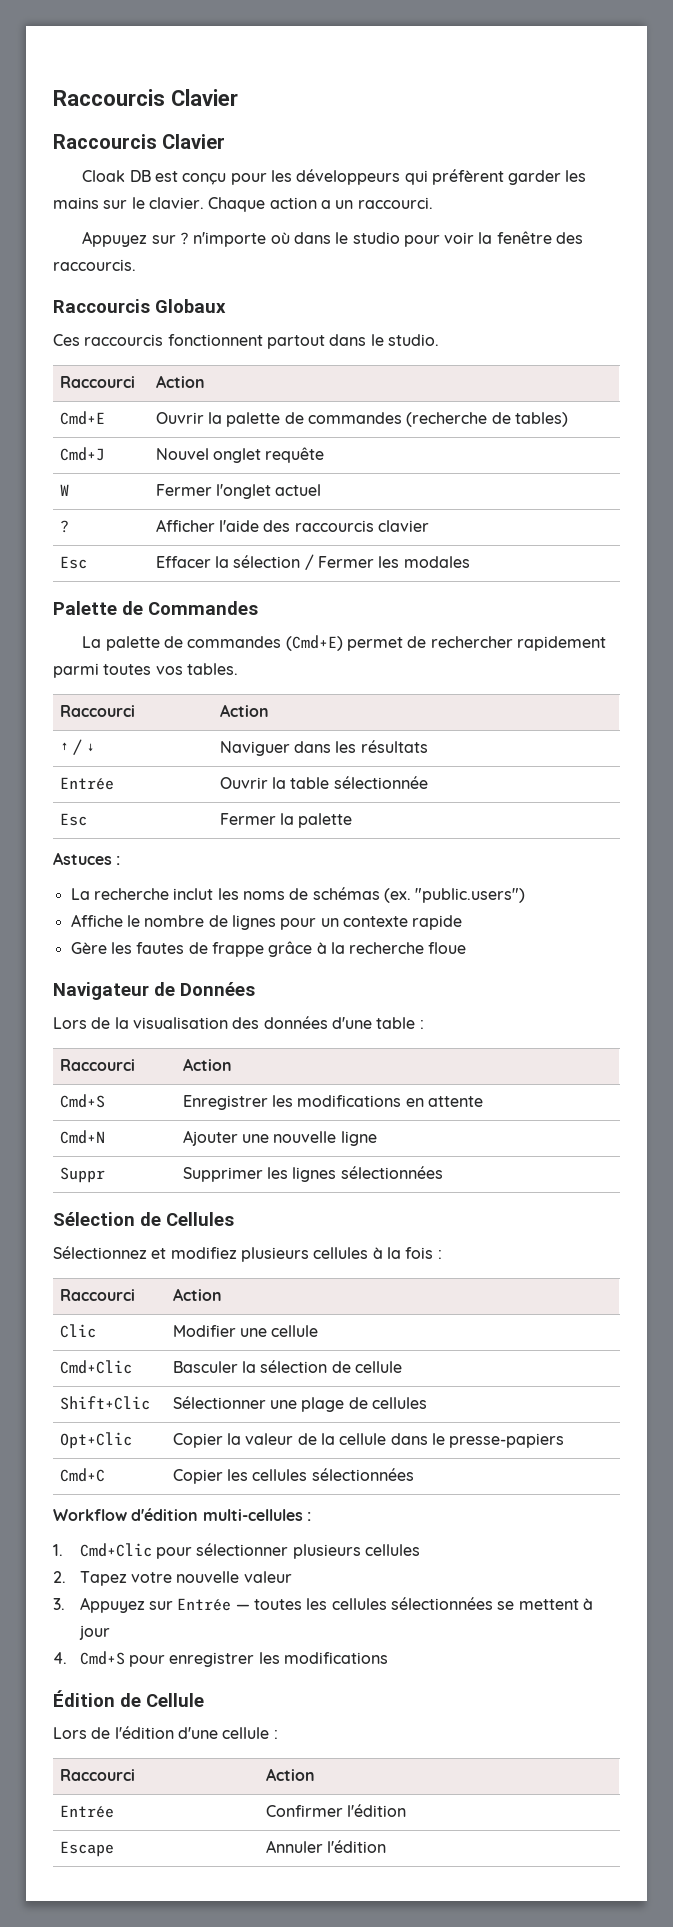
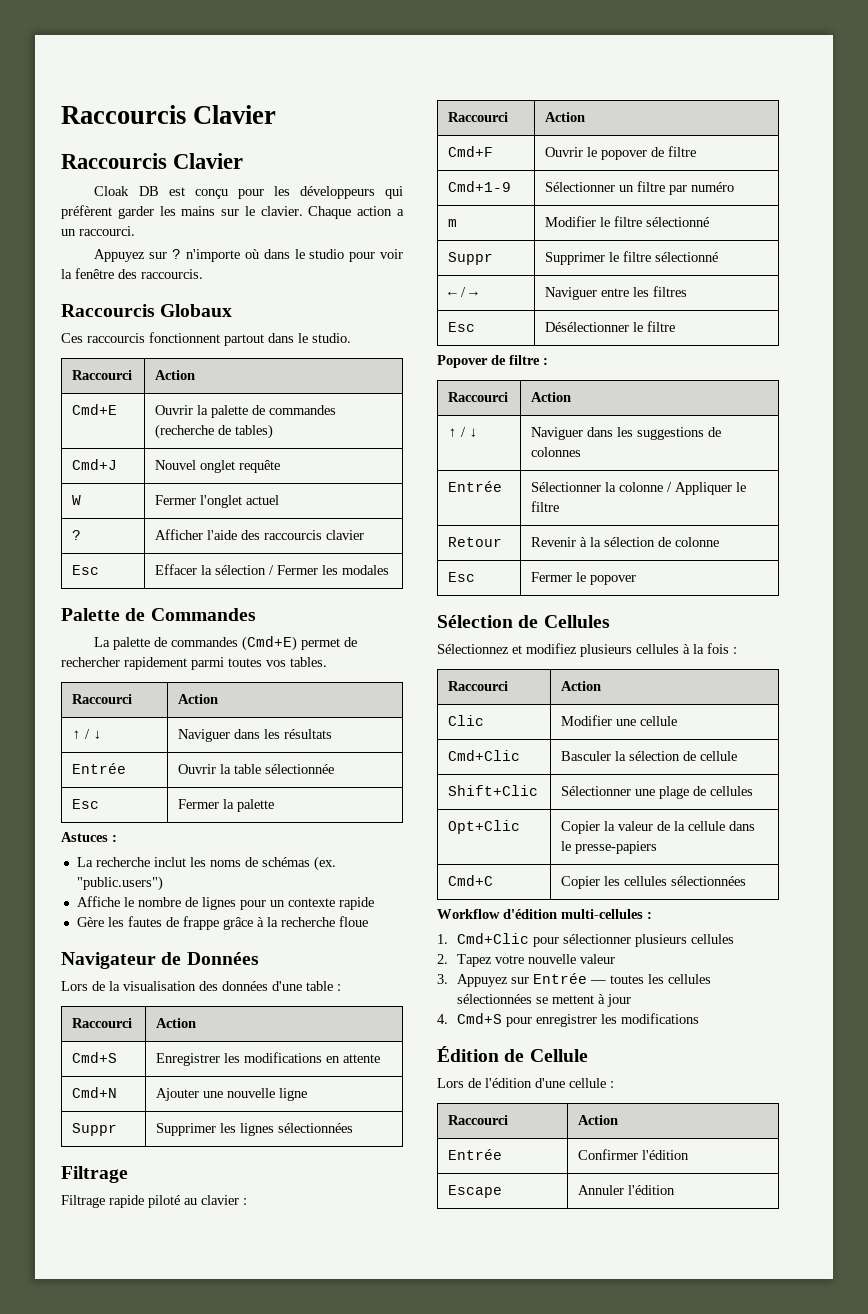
(443, 1172) none -> [61,1166,128,1183] [61,1195,247,1208] [448,112,509,122] [545,112,586,122] [448,146,494,157] [545,146,697,160] [448,181,512,192] [545,181,735,195] [448,219,458,227] [545,216,710,227] [448,252,494,265] [545,251,719,265] [448,287,479,297] [545,286,688,300] [448,322,476,332] [545,321,676,332] [437,355,548,368] [448,392,509,402] [531,392,572,402] [448,427,479,437] [531,427,722,440] [531,447,582,457] [448,481,503,492] [531,482,747,495] [531,501,560,512] [448,537,503,547] [531,537,720,547] [448,572,476,582] [531,572,637,585] // Filtrage // Filtrage rapide piloté au clavier : // Raccourci | Action // Cmd+F | Ouvrir le popover de filtre // Cmd+1-9 | Sélectionner un filtre par numéro // m | Modifier le filtre sélectionné // Suppr | Supprimer le filtre sélectionné // ← / → | Naviguer entre les filtres // Esc | Désélectionner le filtre // Popover de filtre : // Raccourci | Action // ↑ / ↓ | Naviguer dans les suggestions de colonnes // Entrée | Sélectionner la colonne / Appliquer le filtre // Retour | Revenir à la sélection de colonne // Esc | Fermer le popover

